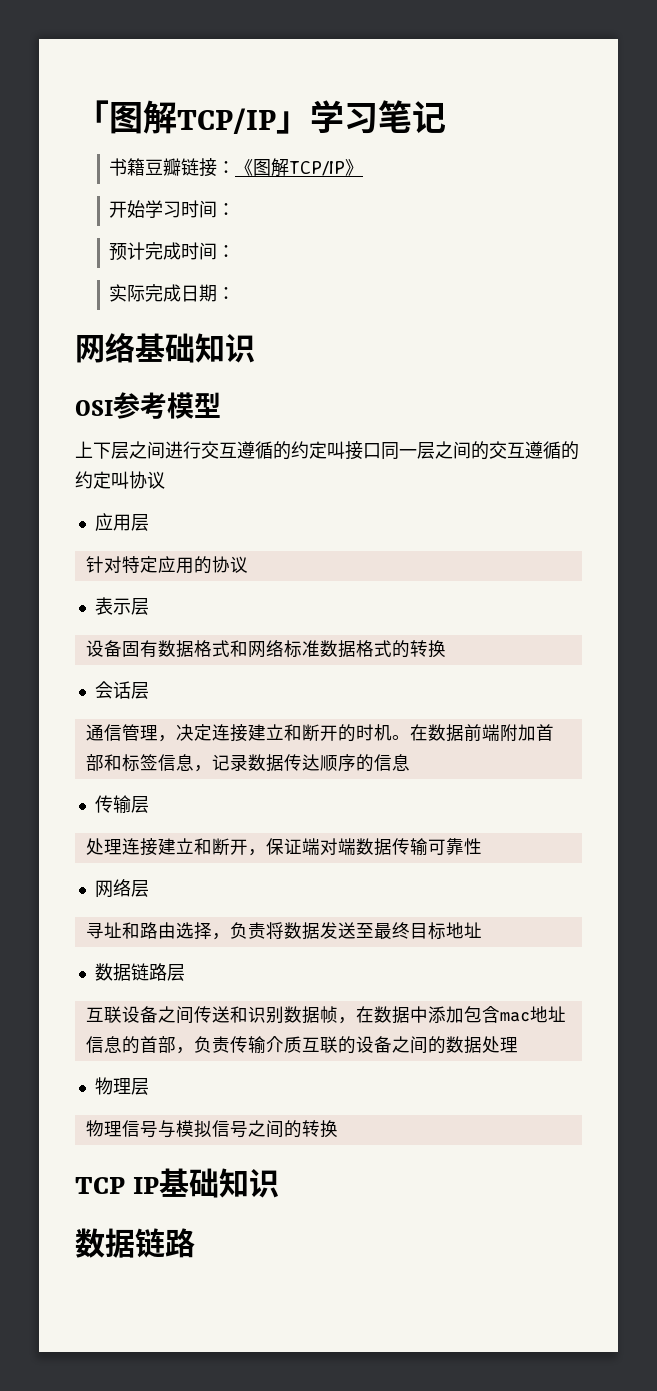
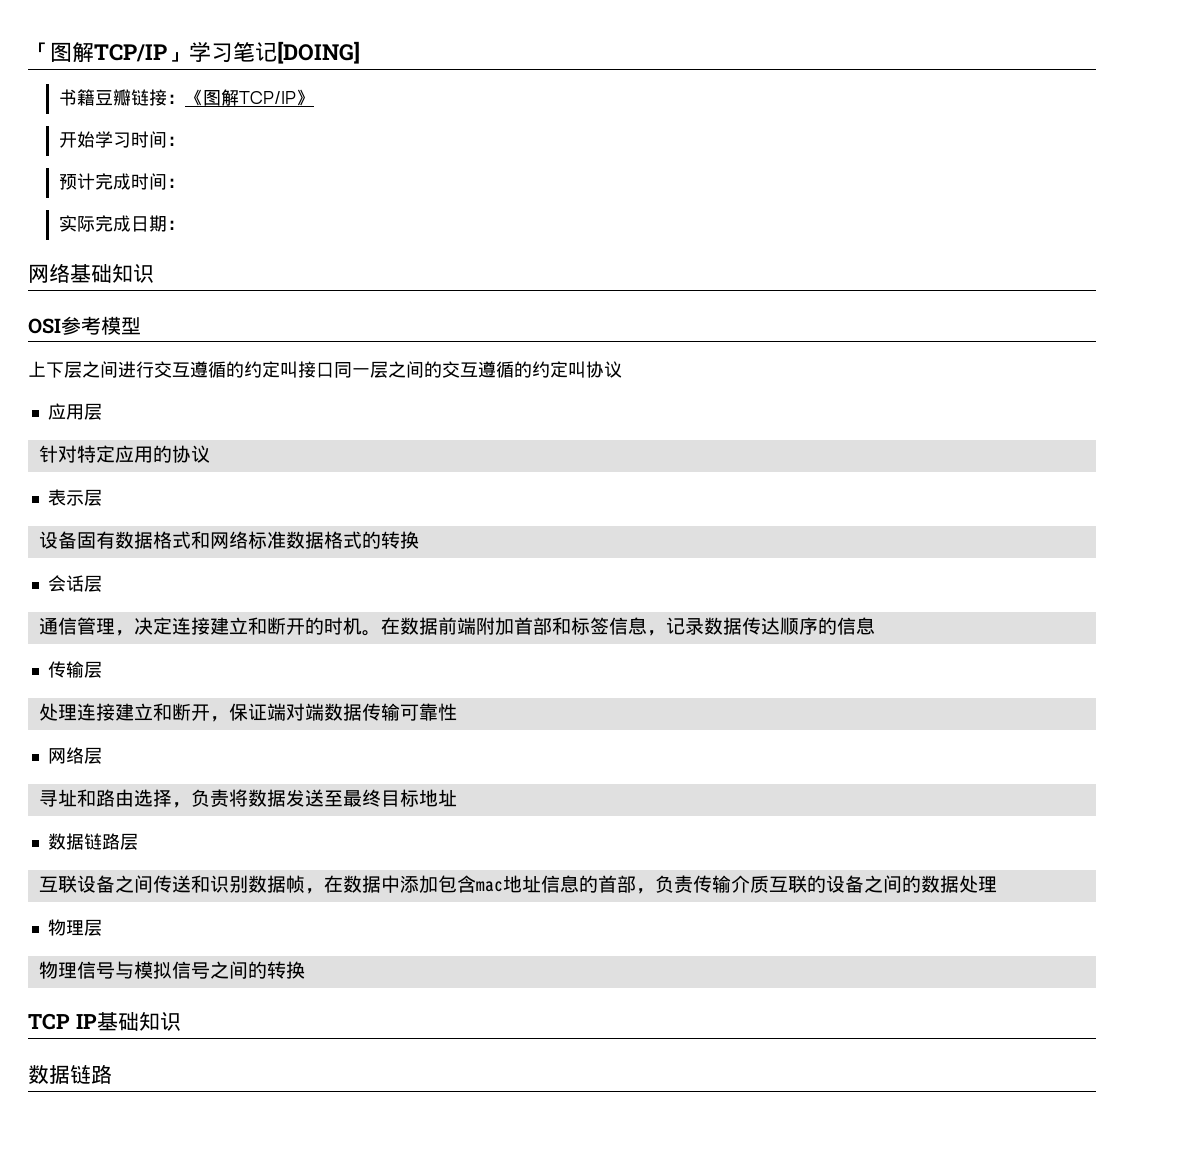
(446, 117) none -> [277,41,360,64] [DOING]

